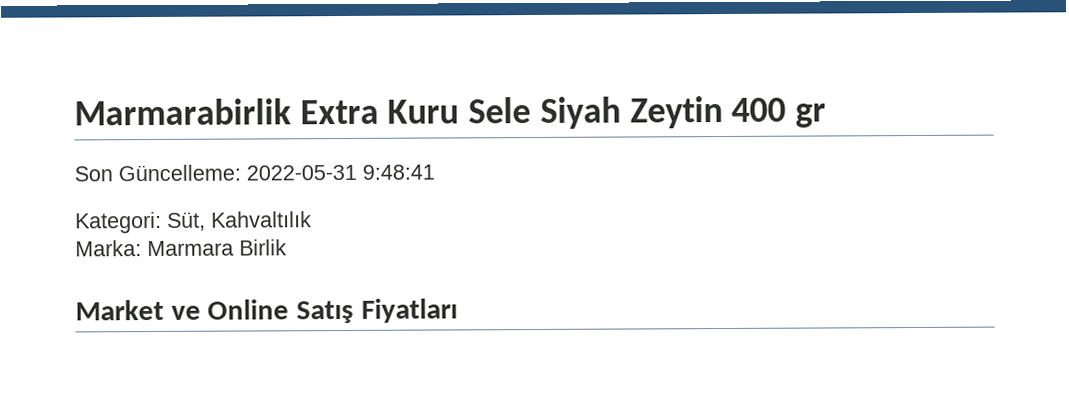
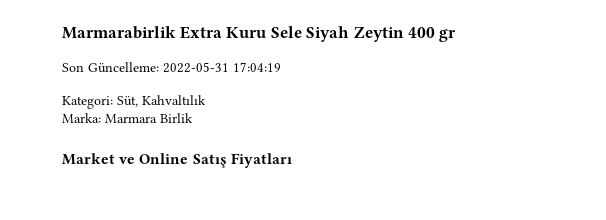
[362,164,435,180] 9:48:41 -> [233,62,281,72] 17:04:19

